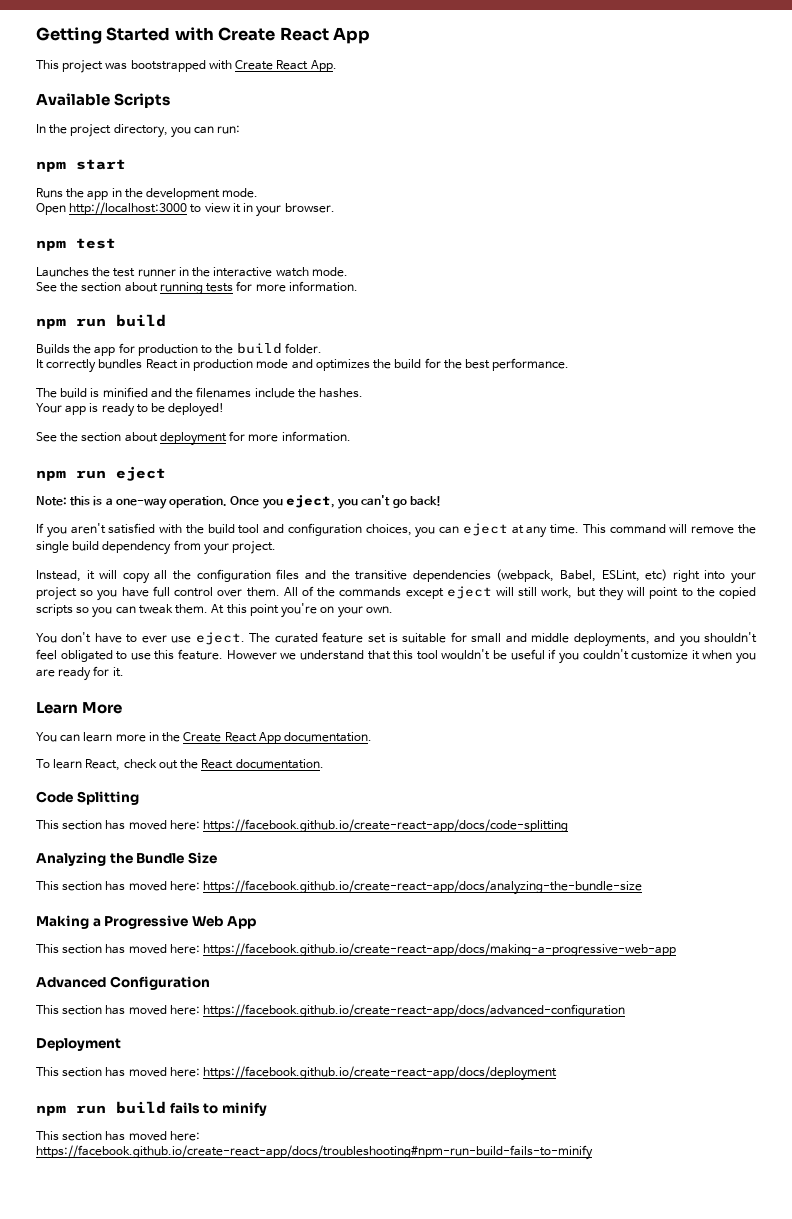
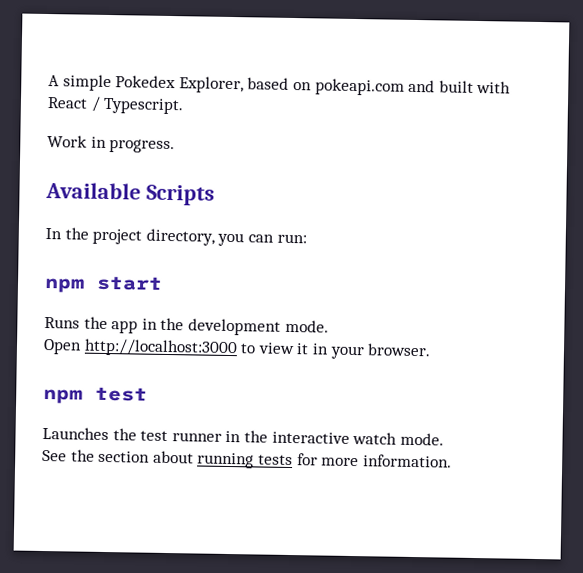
[36,27,371,44] [36,60,337,73] Getting Started with Create React App // This project was bootstrapped with Create React App. -> [48,74,512,96] [47,96,185,115] [47,135,176,154] A simple Pokedex Explorer, based on pokeapi.com and built with React / Typescript. // Work in progress.
[36,314,166,329] [36,343,322,356] [36,358,570,373] [36,387,364,398] [36,403,225,417] [36,431,351,446] [36,466,166,481] [36,495,441,509] [36,523,756,538] [36,540,277,555] [36,569,756,584] [36,586,757,601] [36,603,393,618] [36,632,757,647] [36,649,756,664] [36,666,124,681] [36,702,123,714] [36,732,373,744] [36,759,324,771] [36,791,139,805] [36,819,569,832] [36,852,217,866] [36,880,643,895] [36,915,256,929] [36,943,677,956] [36,976,210,990] [36,1004,626,1017] [36,1038,121,1051] [36,1066,558,1081] [36,1101,267,1116] [36,1131,200,1141] [36,1145,593,1160] // npm run build // Builds the app for production to the build folder. // It correctly bundles React in production mode and optimizes the build for the best performance. // The build is minified and the filenames include the hashes. // Your app is ready to be deployed! // See the section about deployment for more information. // npm run eject // Note: this is a one-way operation. Once you eject, you can't go back! // If you aren't satisfied with the build tool and configuration choices, you can eject at any time. This command will remove the single build dependency from your project. // Instead, it will copy all the configuration files and the transitive dependencies (webpack, Babel, ESLint, etc) right into your project so you have full control over them. All of the commands except eject will still work, but they will point to the copied scripts so you can tweak them. At this point you're on your own. // You don't have to ever use eject. The curated feature set is suitable for small and middle deployments, and you shouldn't feel obligated to use this feature. However we understand that this tool wouldn't be useful if you couldn't customize it when you are ready for it. // Learn More // You can learn more in the Create React App documentation. // To learn React, check out the React documentation. // Code Splitting // This section has moved here: https://facebook.github.io/create-react-app/docs/code-splitting // Analyzing the Bundle Size // This section has moved here: https://facebook.github.io/create-react-app/docs/analyzing-the-bundle-size // Making a Progressive Web App // This section has moved here: https://facebook.github.io/create-react-app/docs/making-a-progressive-web-app // Advanced Configuration // This section has moved here: https://facebook.github.io/create-react-app/docs/advanced-configuration // Deployment // This section has moved here: https://facebook.github.io/create-react-app/docs/deployment // npm run build fails to minify // This section has moved here: https://facebook.github.io/create-react-app/docs/troubleshooting#npm-run-build-fails-to-minify -> (452, 461) none

